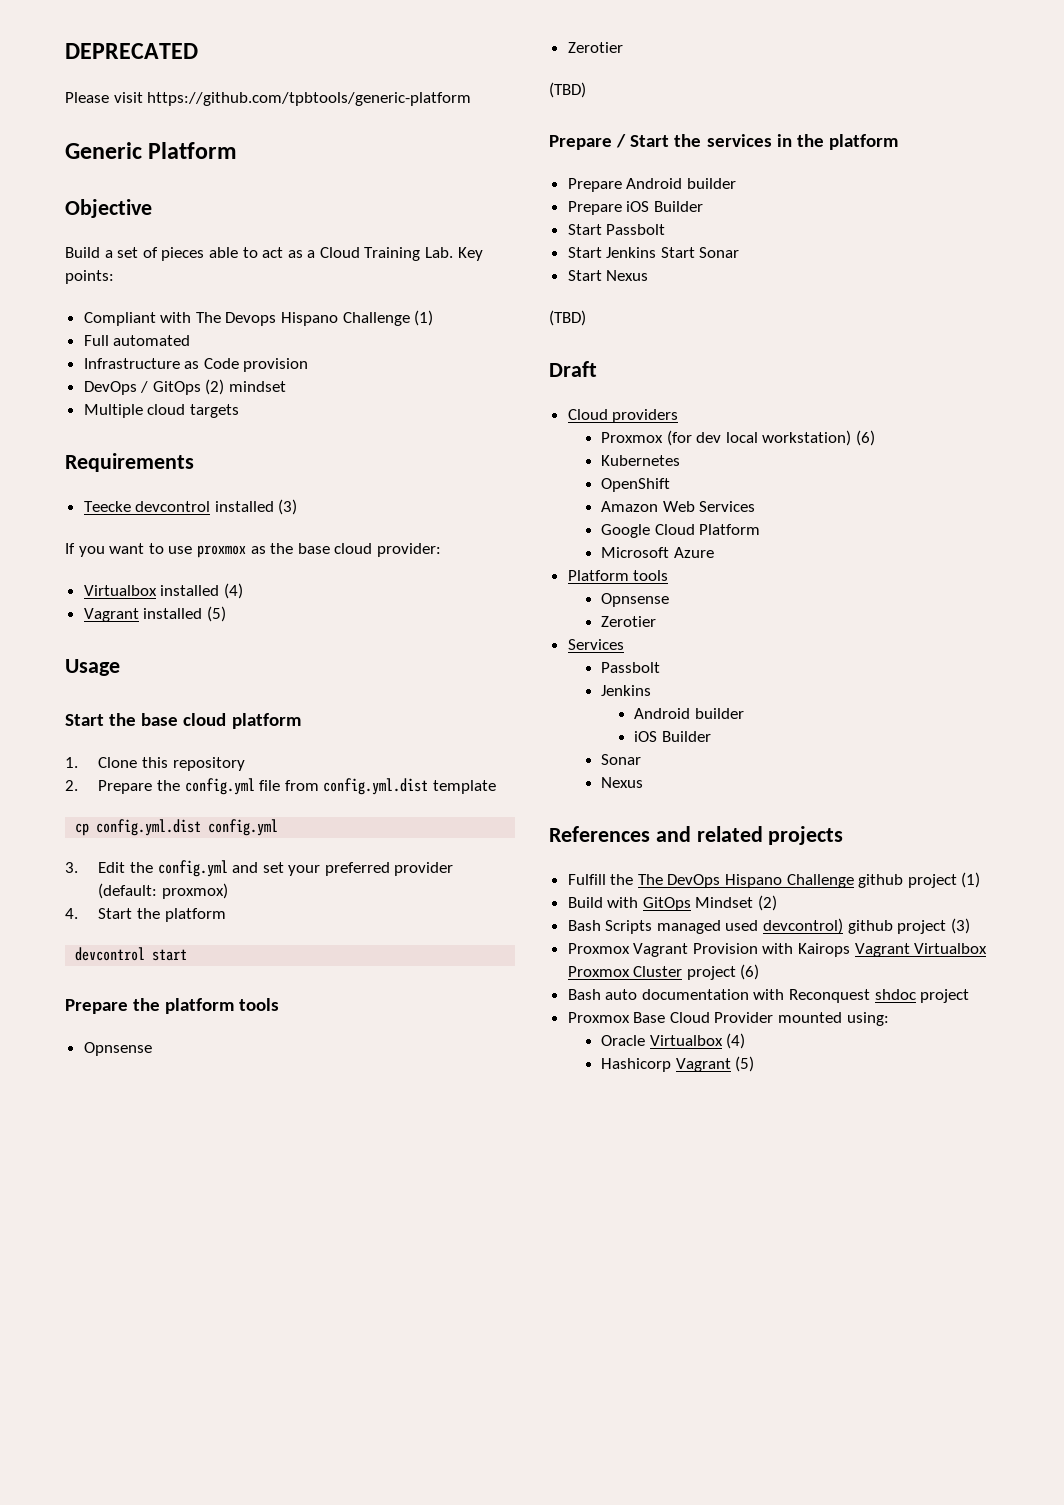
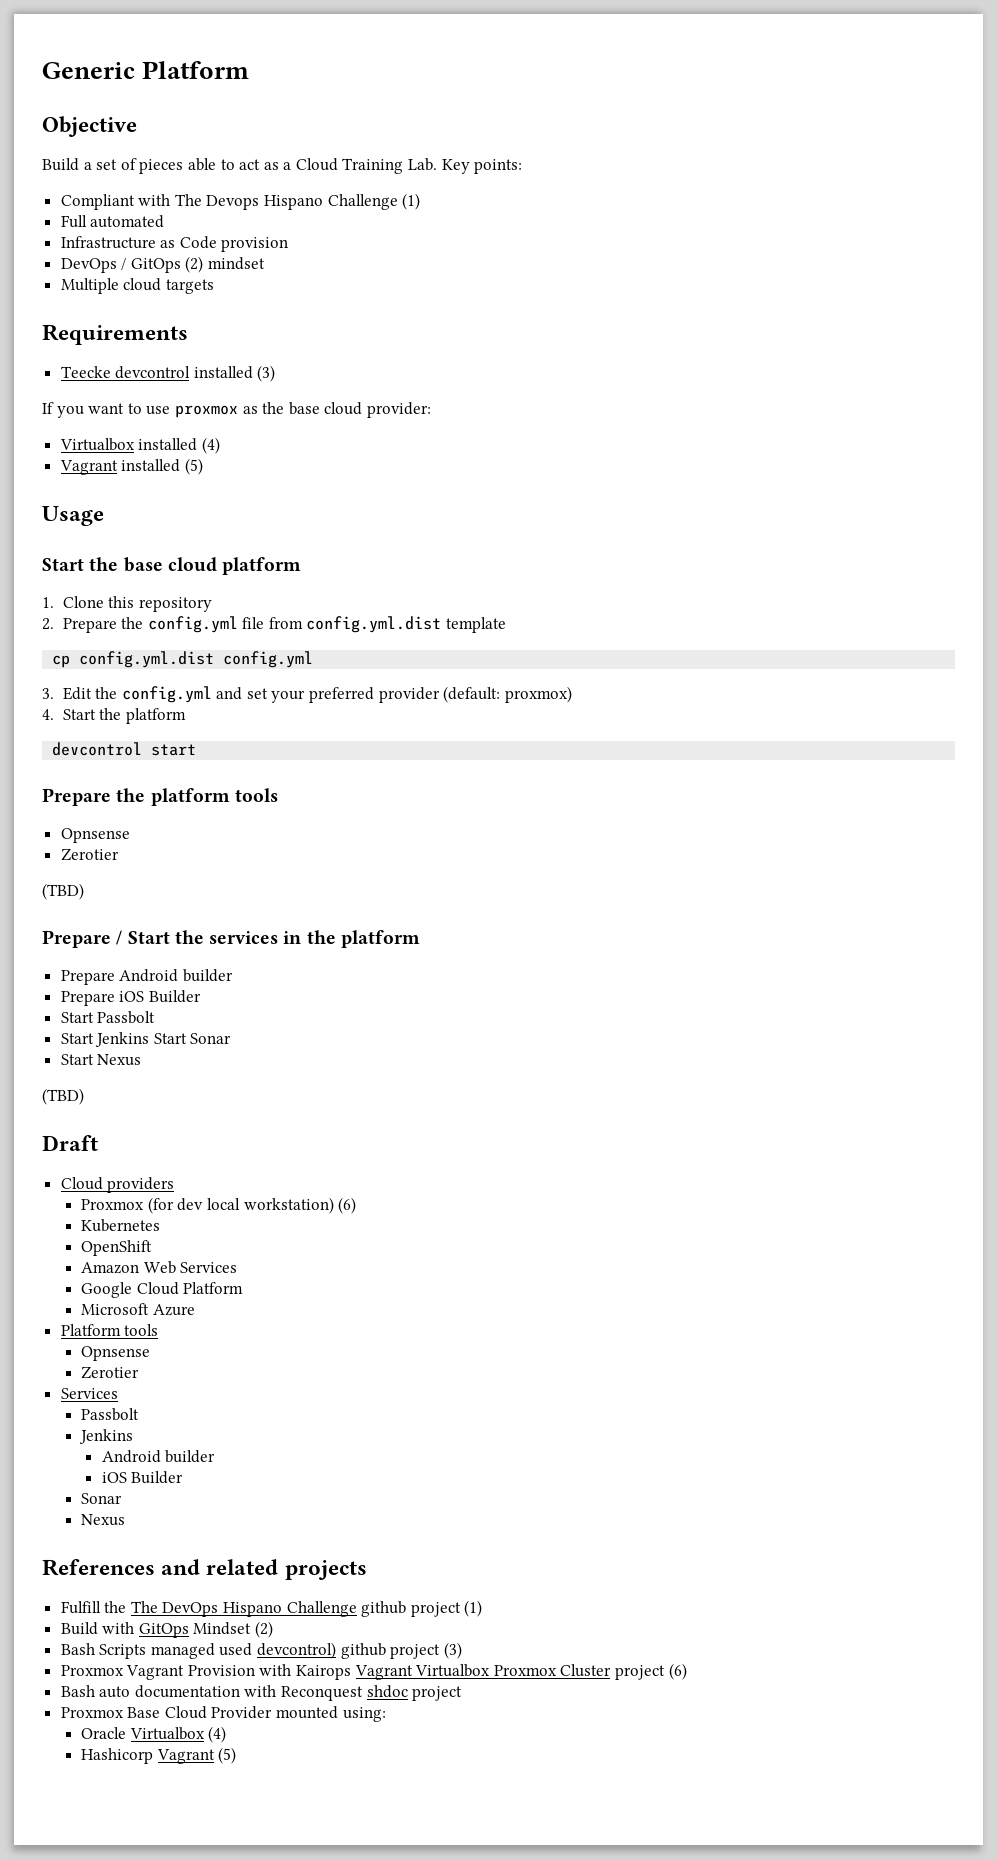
[65,43,198,59] [65,92,472,106] DEPRECATED // Please visit https://github.com/tpbtools/generic-platform // -> (42, 70) none

